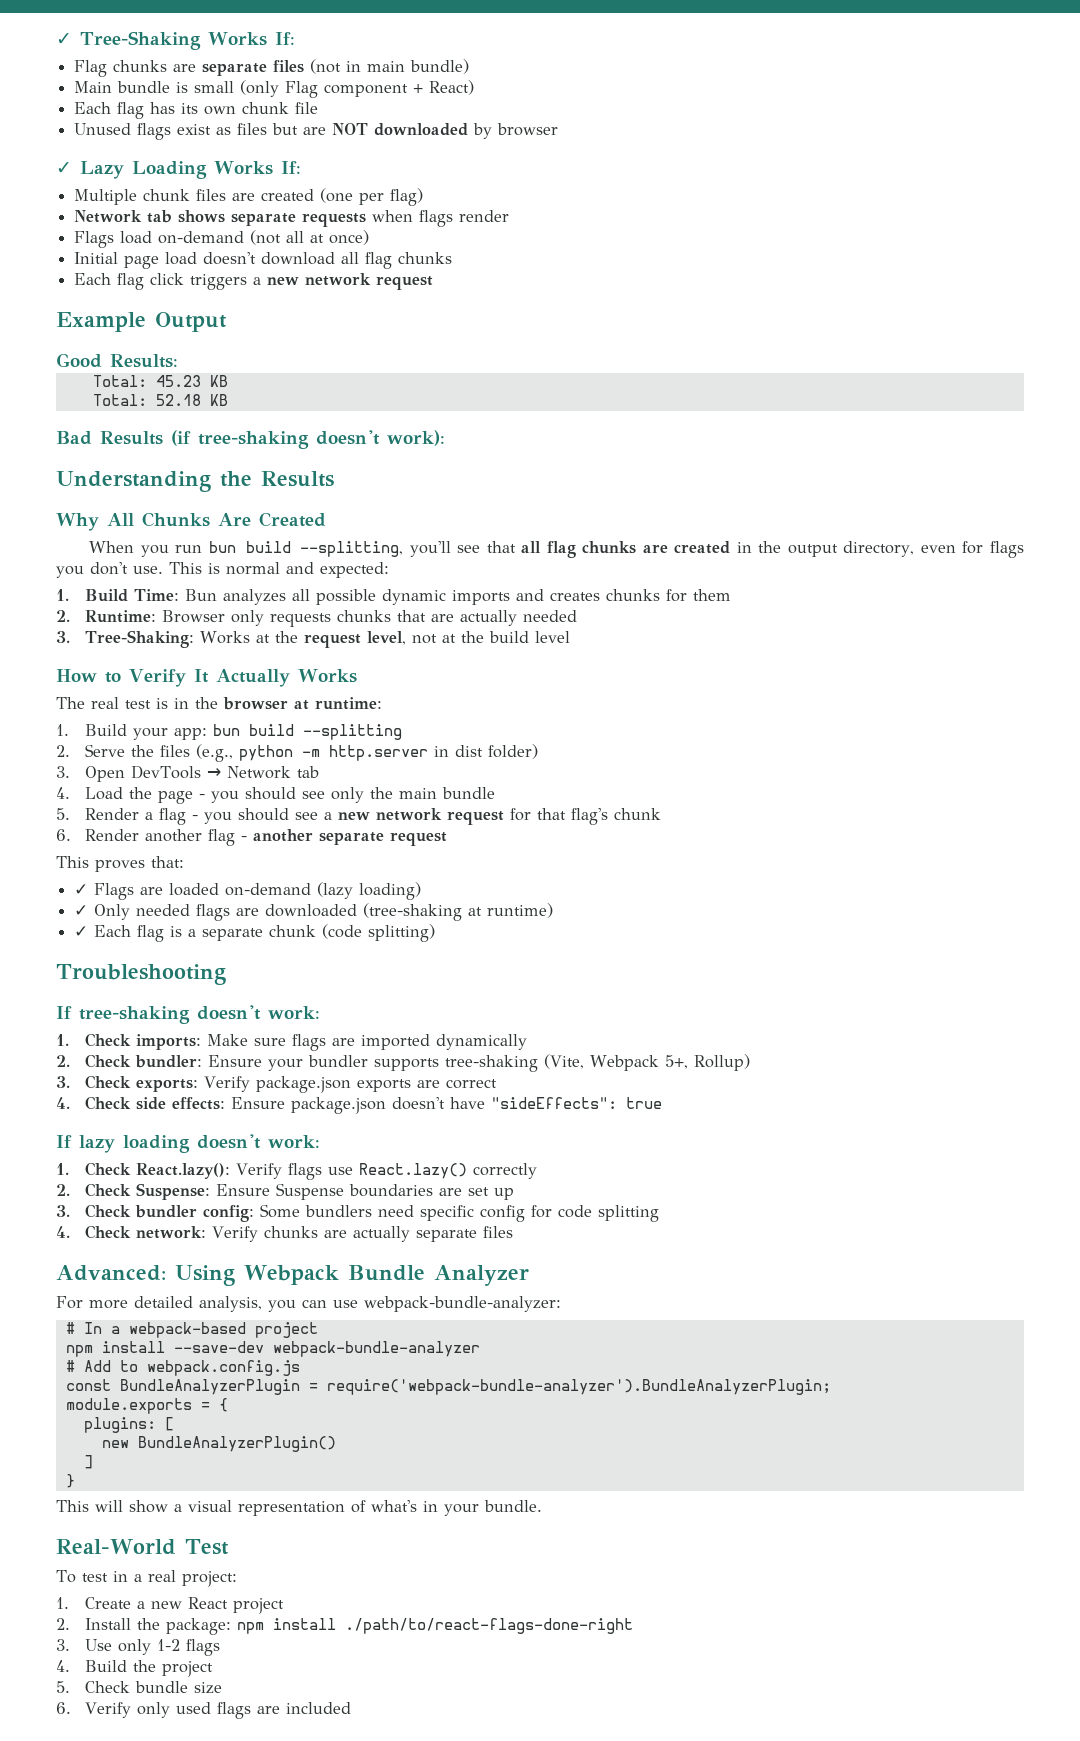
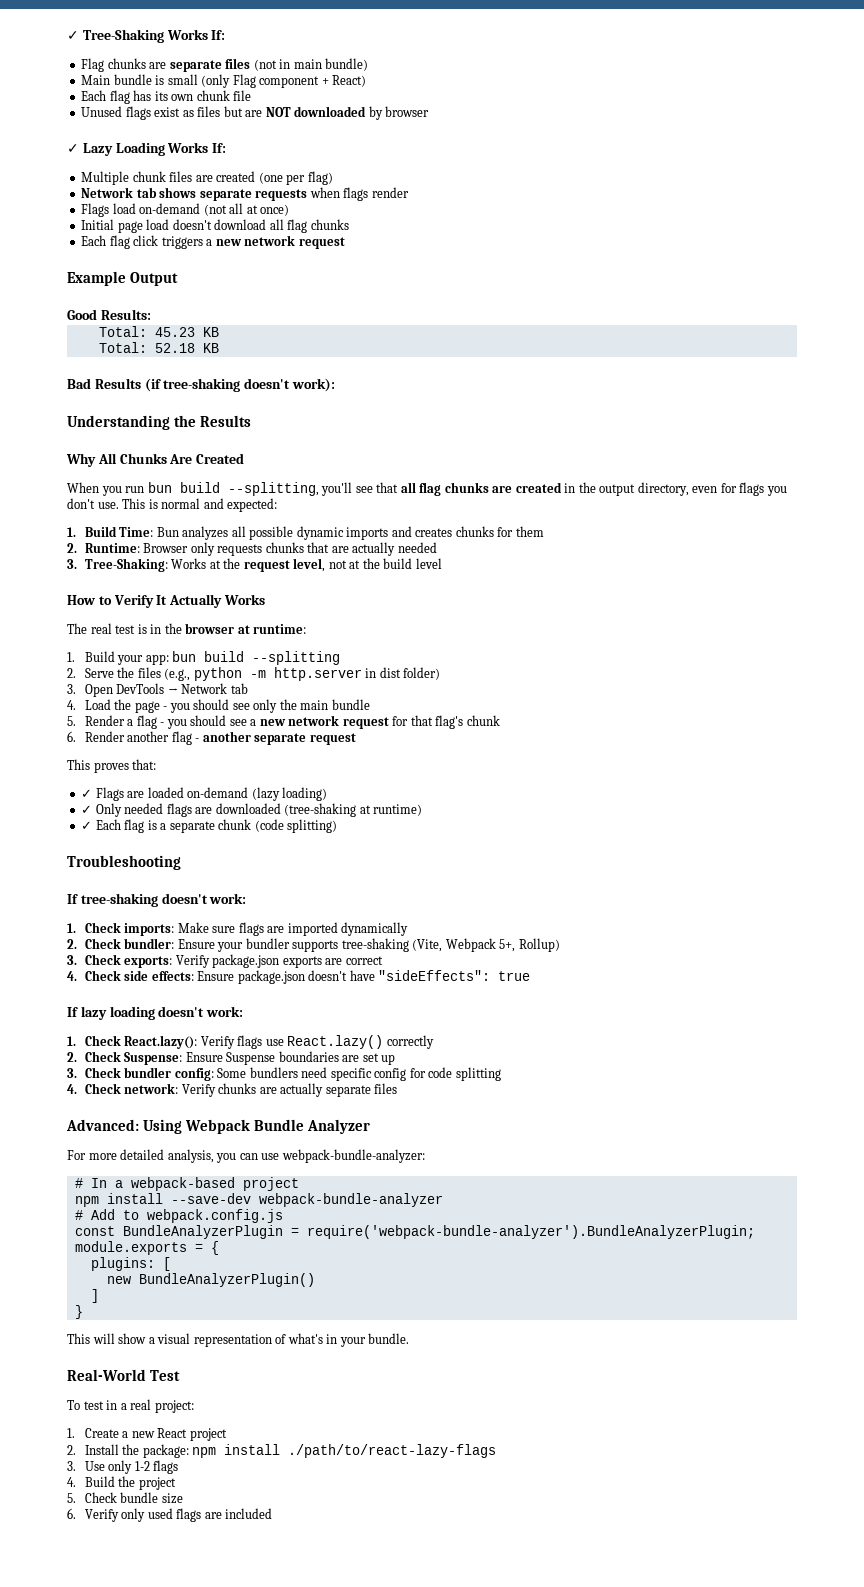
[344,1618,633,1634] ./path/to/react-flags-done-right -> [288,1444,497,1458] ./path/to/react-lazy-flags

